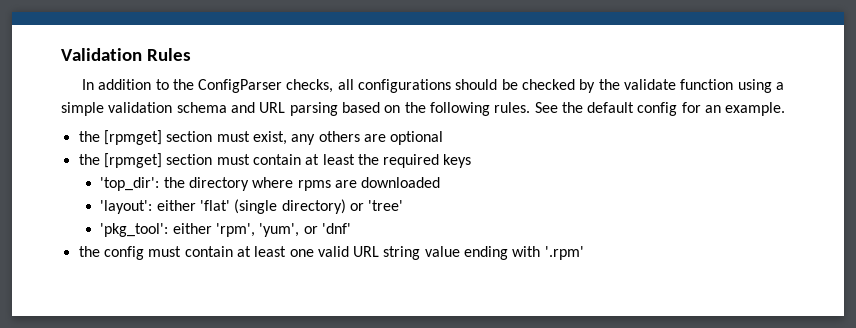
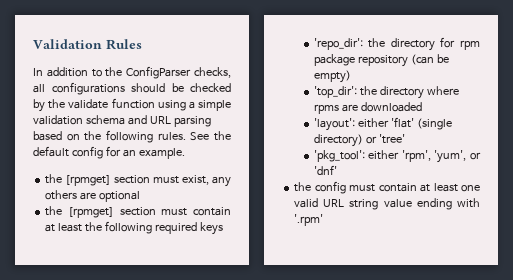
(379, 159) none -> [105,221,153,234] following
(472, 161) none -> [313,37,480,51] [313,54,449,67] [313,70,351,83] // 'repo_dir': the directory for rpm package repository (can be empty)

